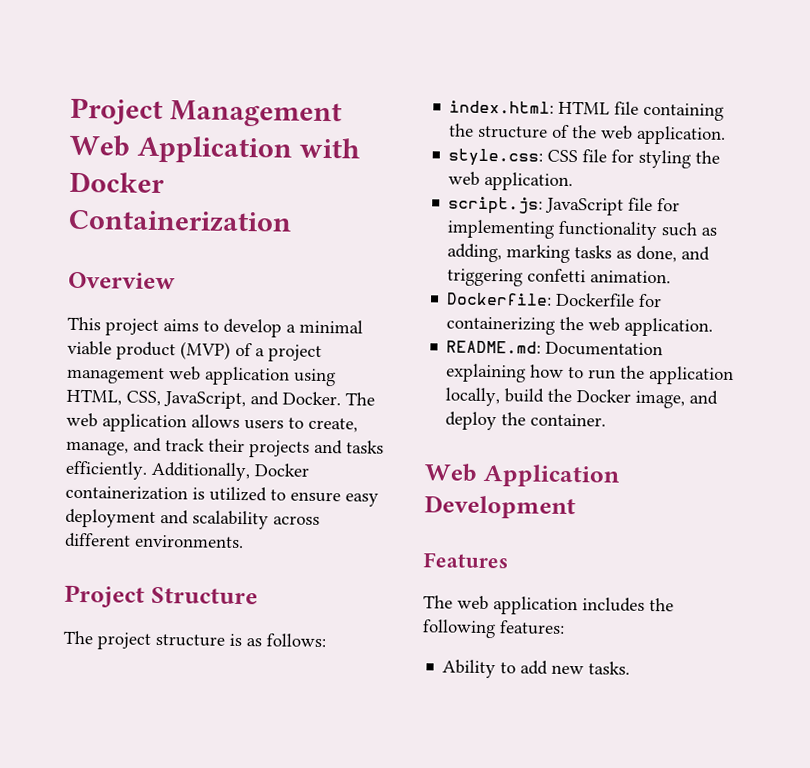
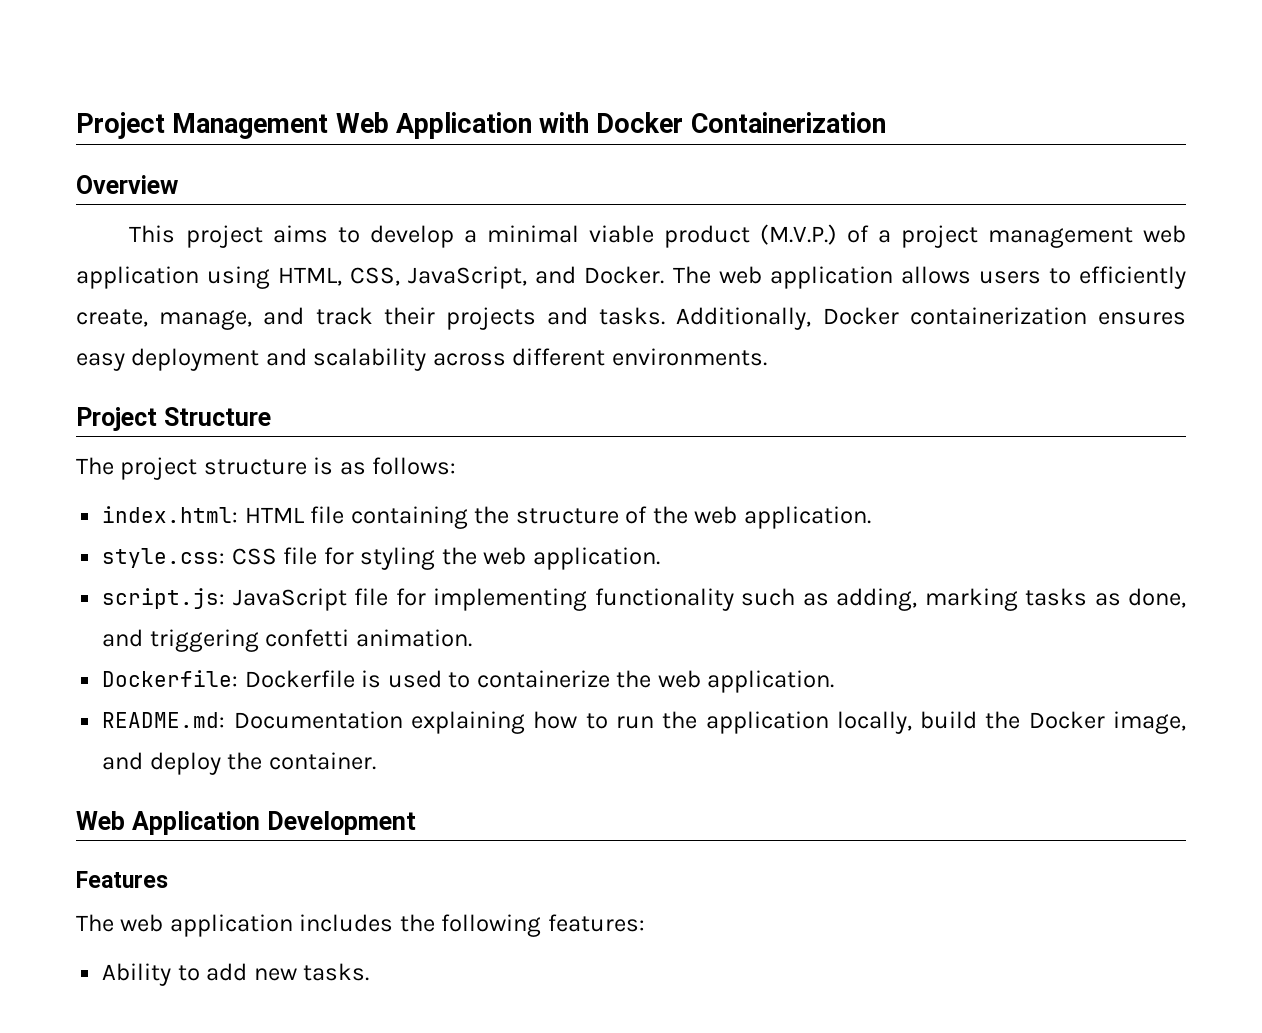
[180,341,231,360] (MVP) -> [759,224,837,245] (M.V.P.)
(304, 423) none -> [1079,266,1187,289] efficiently
[346,440,384,454] [65,460,148,480] tasks efficiently. -> [599,307,666,325] tasks.
[192,486,341,503] is utilized to ensure -> [1097,312,1186,325] ensures
[638,293,663,308] [446,316,556,335] for containerizing -> [361,670,610,688] is used to containerize

